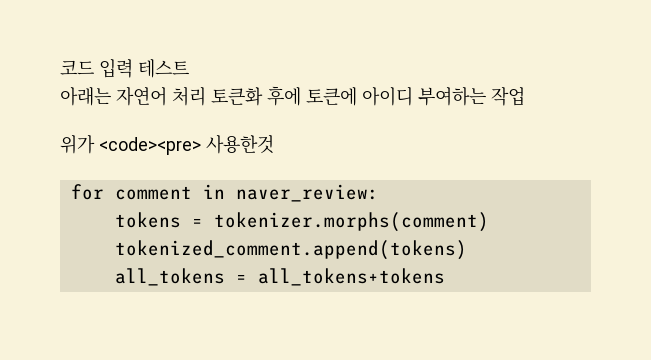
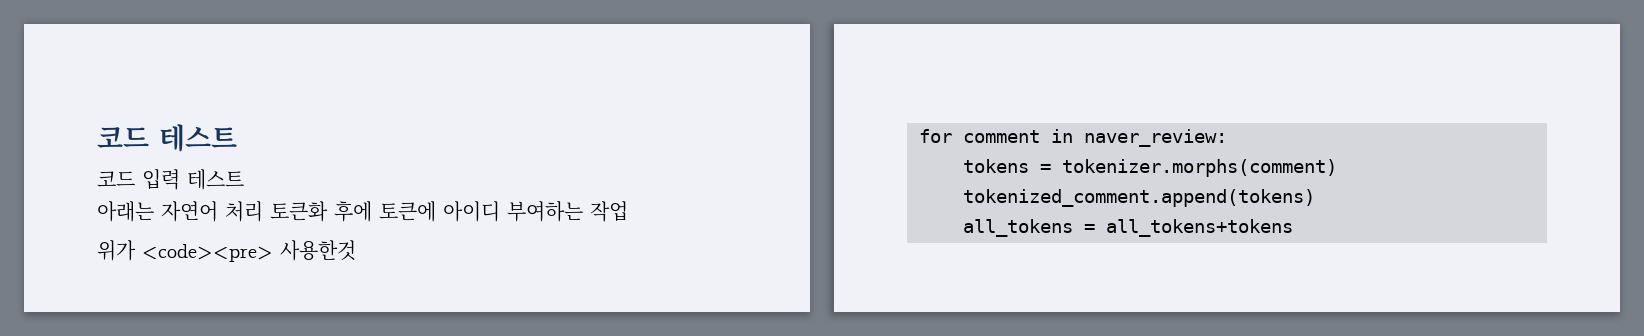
[60,60,94,75] 코드 -> [97,124,237,152] [97,171,135,187] 코드 테스트 // 코드

